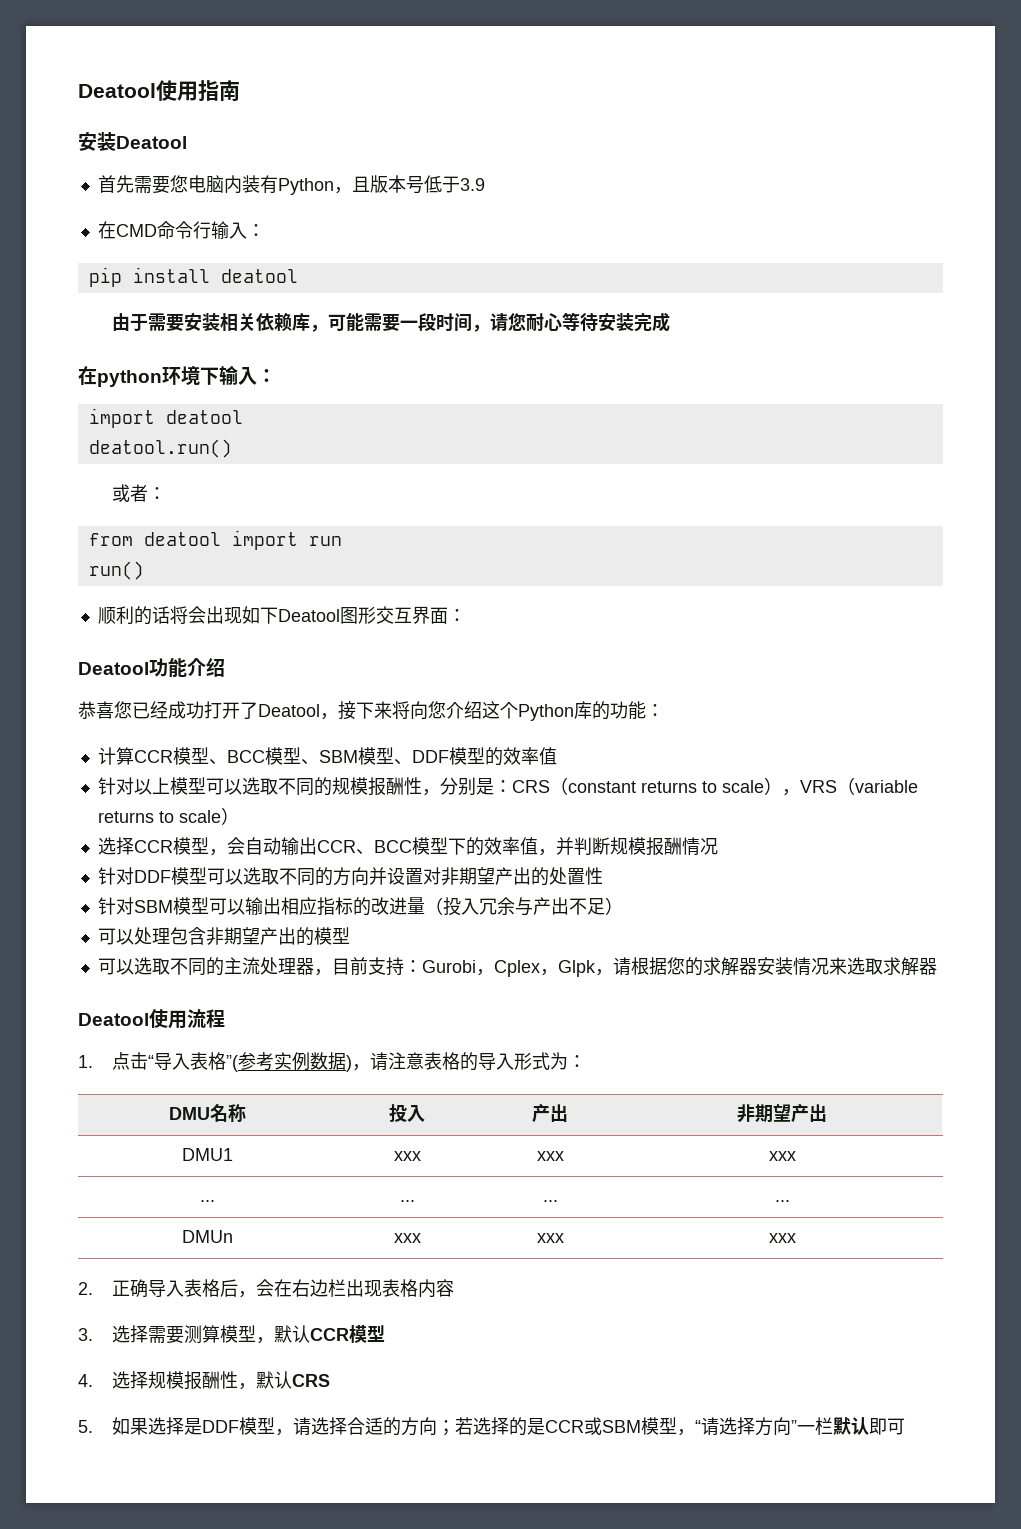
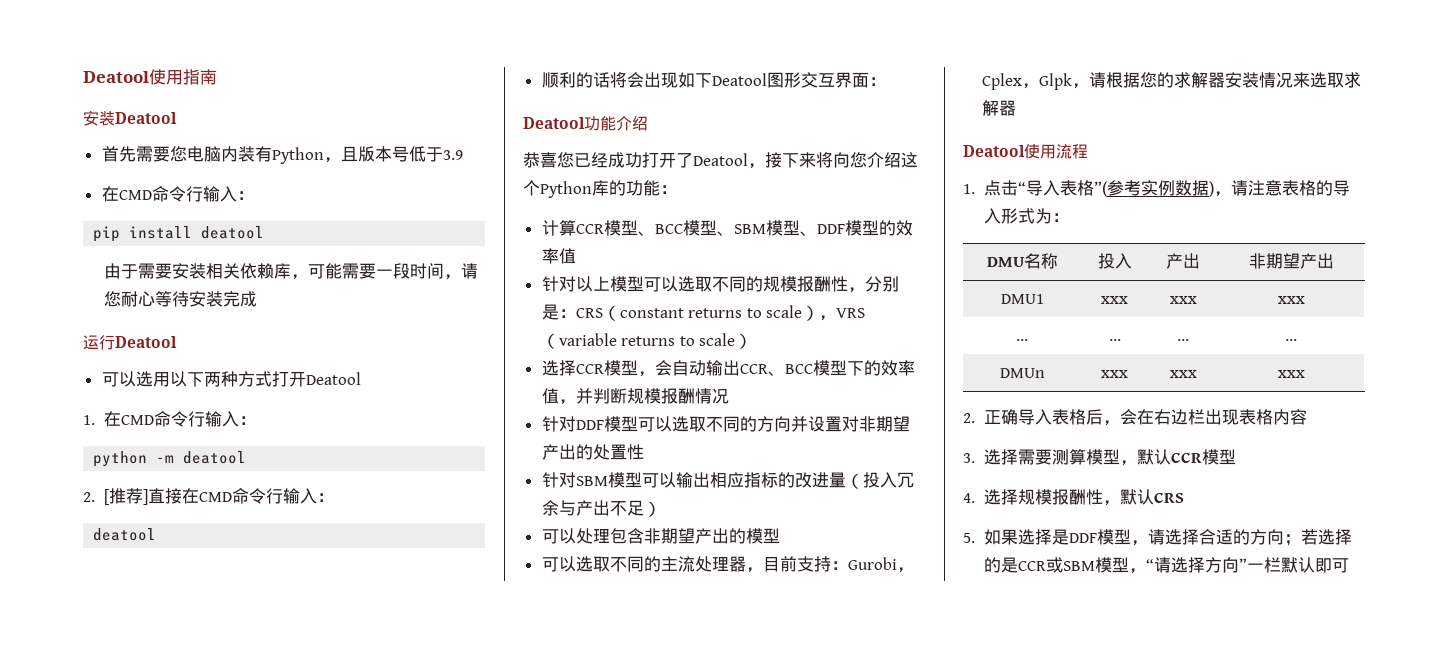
[78,365,276,387] [88,408,243,428] [88,439,232,458] [112,484,167,502] [88,530,342,550] [88,561,144,580] 在python环境下输入： // import deatool // deatool.run() // 或者： // from deatool import run // run() -> [83,335,177,350] [101,371,361,387] [83,411,257,427] [93,451,247,467] [83,488,335,505] [93,528,157,541] 运行Deatool // 可以选用以下两种方式打开Deatool // 1.在CMD命令行输入： // python -m deatool // 2. [推荐]直接在CMD命令行输入： // deatool

